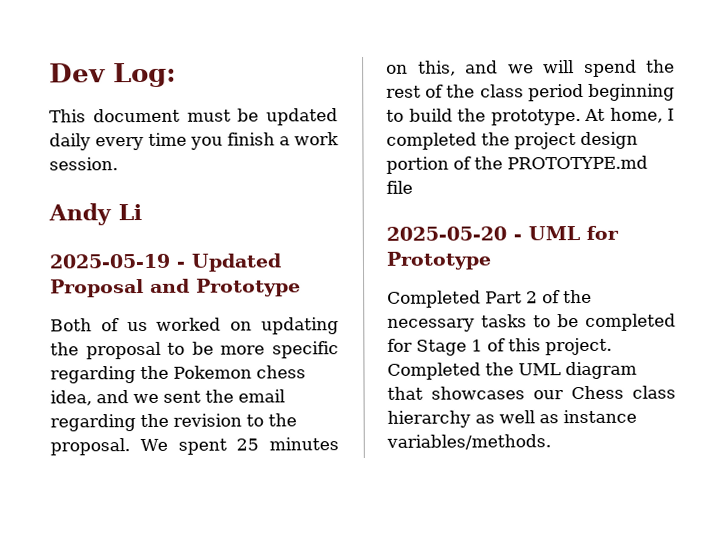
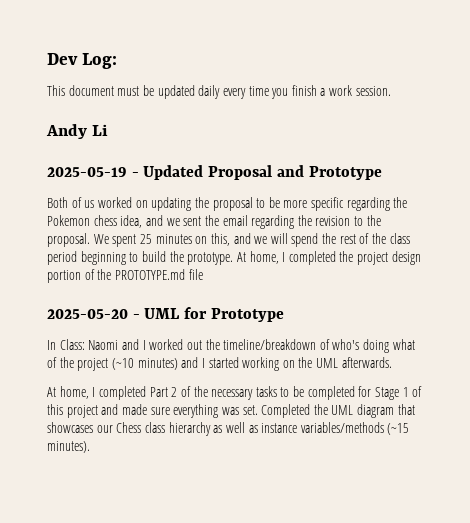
[387,290,481,308] Completed -> [47,339,415,353] [47,357,392,371] [47,386,146,400] In Class: Naomi and I worked out the timeline/breakdown of who's doing what of the project (~10 minutes) and I started working on the UML afterwards. // At home, I completed
[545,337,612,356] project. -> [66,404,258,418] project and made sure everything was set.
[386,434,551,450] variables/methods. -> [300,422,410,435] [47,441,90,453] variables/methods (~15 minutes).

